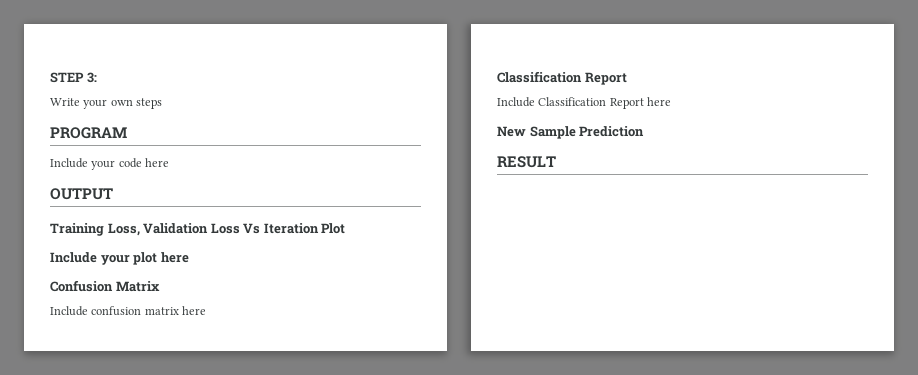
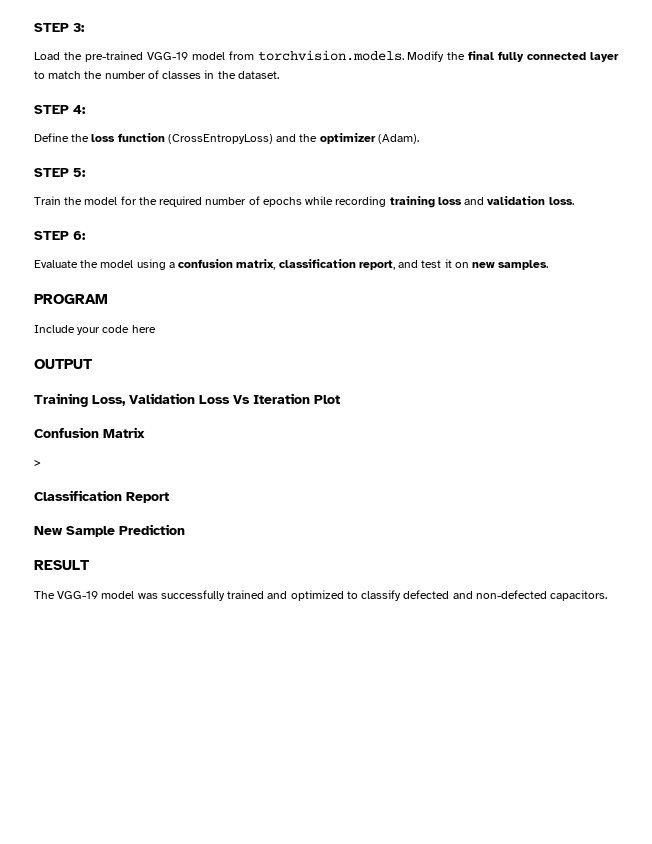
[50,98,163,109] Write your own steps -> [34,50,620,62] [34,70,279,79] [34,105,86,114] [34,133,419,144] [34,168,86,177] [34,196,574,208] [34,231,86,240] [34,259,549,270] Load the pre-trained VGG-19 model from torchvision.models. Modify the final fully connected layer to match the number of classes in the dataset. // STEP 4: // Define the loss function (CrossEntropyLoss) and the optimizer (Adam). // STEP 5: // Train the model for the required number of epochs while recording training loss and validation loss. // STEP 6: // Evaluate the model using a confusion matrix, classification report, and test it on new samples.
[50,252,189,265] [50,280,160,292] [50,306,207,316] [497,71,627,85] [497,97,672,109] [497,126,645,139] [497,156,556,168] Include your plot here // Confusion Matrix // Include confusion matrix here // Classification Report // Include Classification Report here // New Sample Prediction // RESULT -> [34,427,145,438] [34,460,41,466] [34,490,169,503] [34,524,185,537] [34,560,90,570] [34,590,608,601] Confusion Matrix // > // Classification Report // New Sample Prediction // RESULT // The VGG-19 model was successfully trained and optimized to classify defected and non-defected capacitors.

